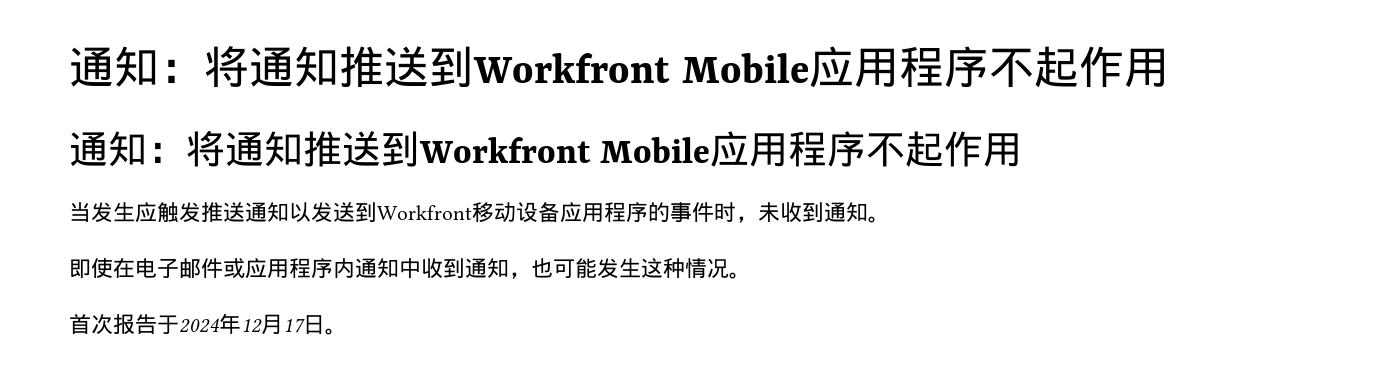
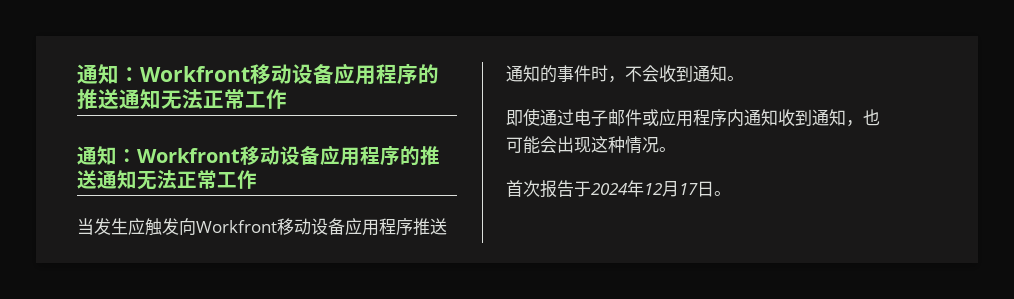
[69,46,1170,88] [69,131,1023,167] [69,202,670,223] 通知：将通知推送到Workfront Mobile应用程序不起作用 // 通知：将通知推送到Workfront Mobile应用程序不起作用 // 当发生应触发推送通知以发送到Workfront移动设备应用程序的 -> [77,63,439,85] [77,89,287,109] [77,145,440,166] [77,170,257,190] [77,218,447,236] [506,65,557,83] 通知：Workfront移动设备应用程序的推送通知无法正常工作 // 通知：Workfront移动设备应用程序的推送通知无法正常工作 // 当发生应触发向Workfront移动设备应用程序推送通知的
[758,202,780,222] 未 -> [625,65,659,82] 不会
[113,258,135,278] 在 -> [540,109,574,126] 通过
[399,258,421,279] 中 -> (778, 117) none
[597,258,641,278] 发生 -> [540,136,591,153] 会出现

